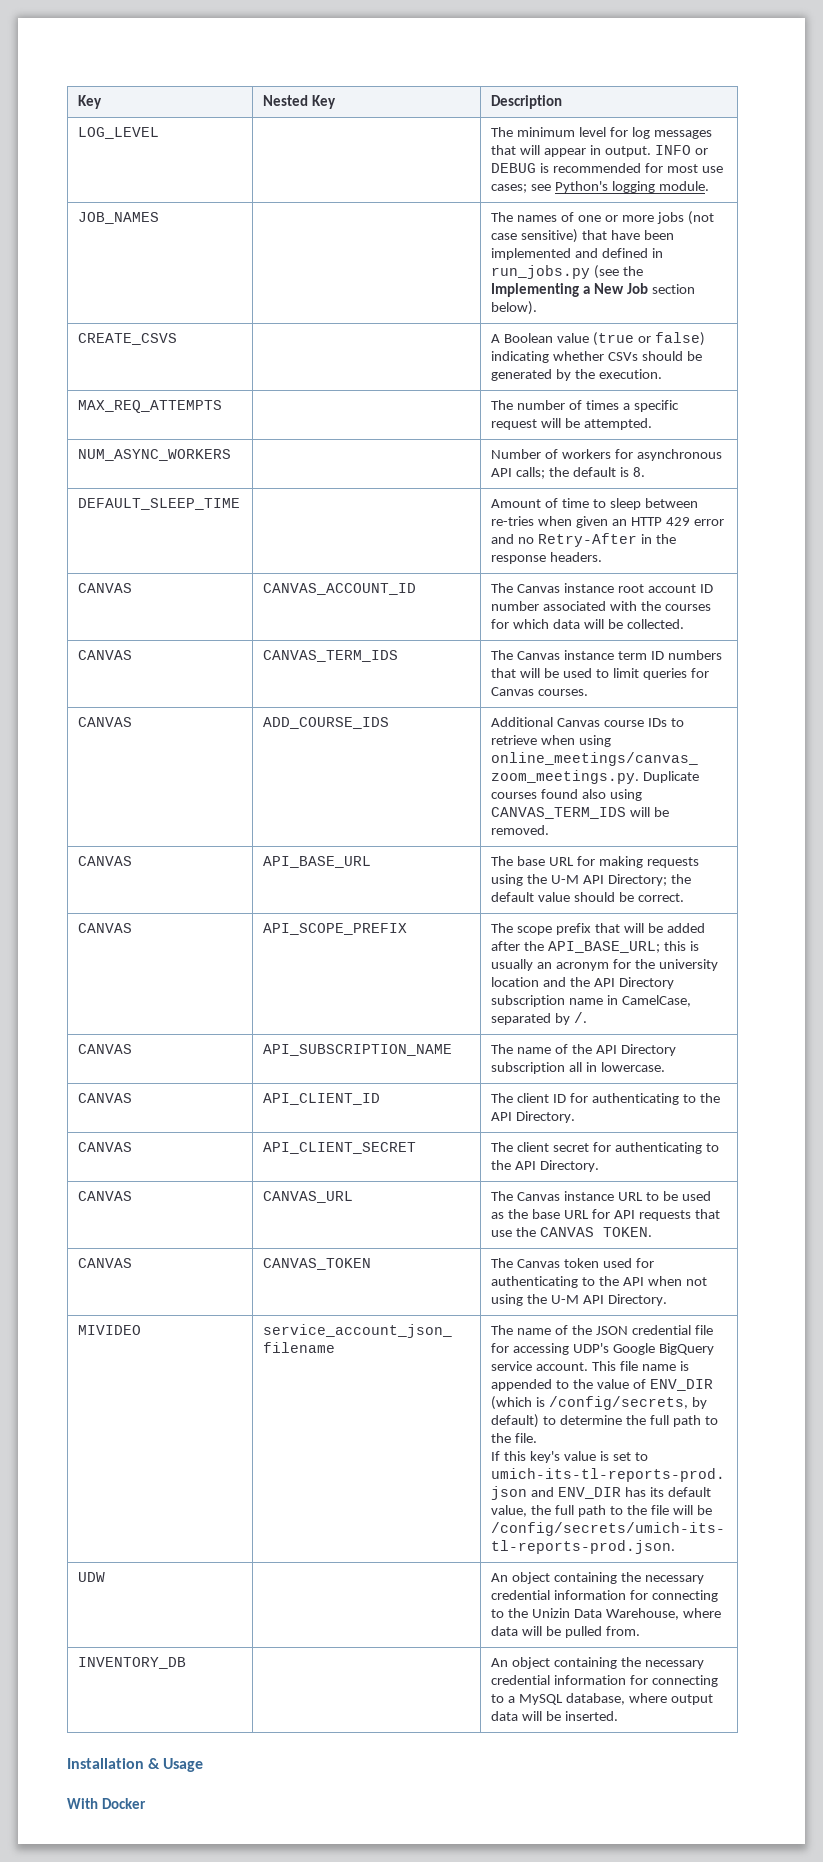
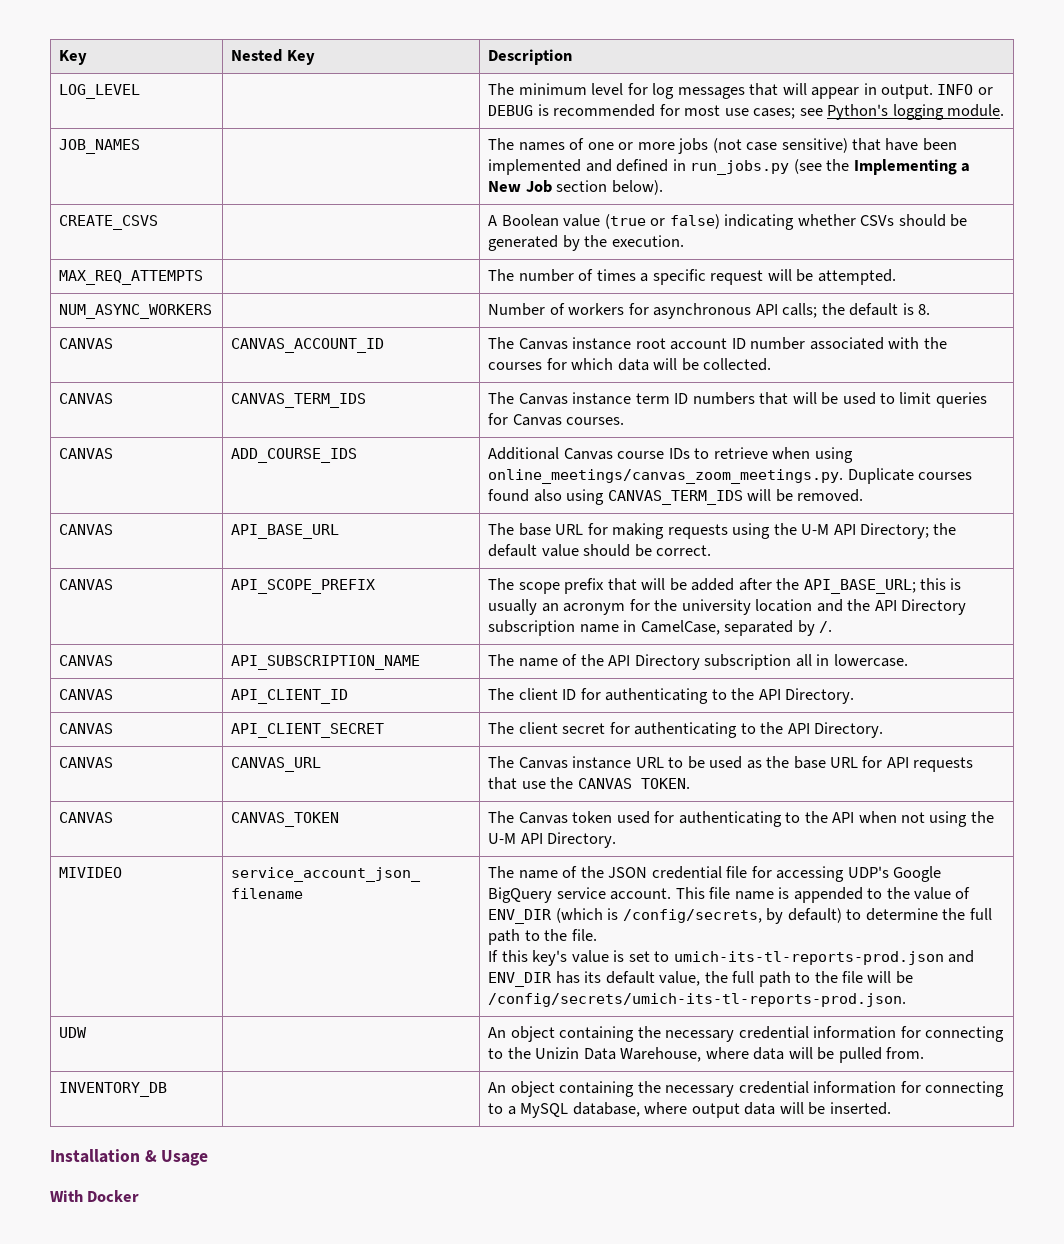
[78,498,241,510] [491,498,698,510] [491,516,724,528] [491,533,676,547] [491,552,603,564] // DEFAULT_SLEEP_TIME | | Amount of time to sleep between re-tries when given an HTTP 429 error and no Retry-After in the response headers. -> (930, 309) none

